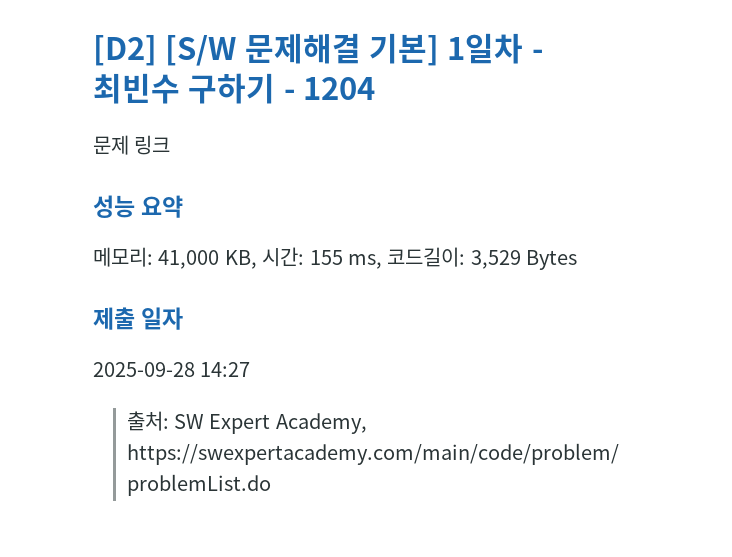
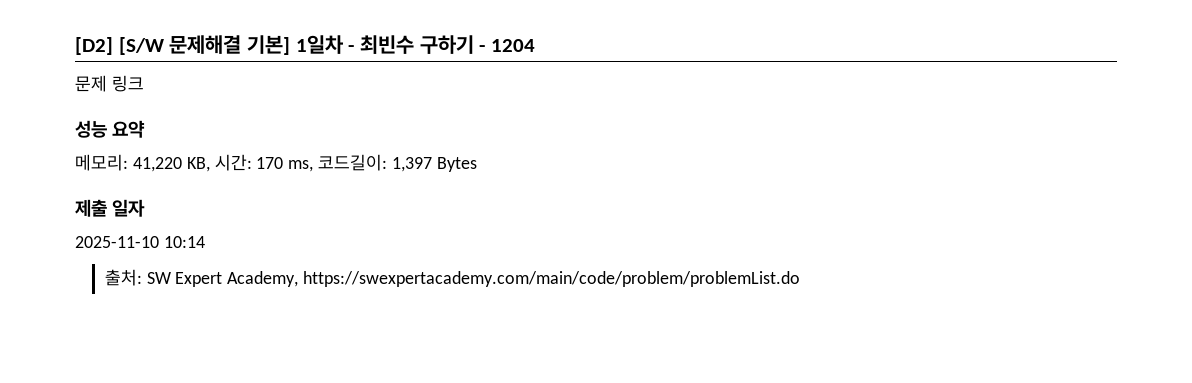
[158,250,220,269] 41,000 -> [132,157,182,172] 41,220
[309,250,343,265] 155 -> [256,157,284,169] 170
[470,250,521,269] 3,529 -> [392,157,433,172] 1,397
[93,362,251,377] 2025-09-28 14:27 -> [75,236,205,248] 2025-11-10 10:14

